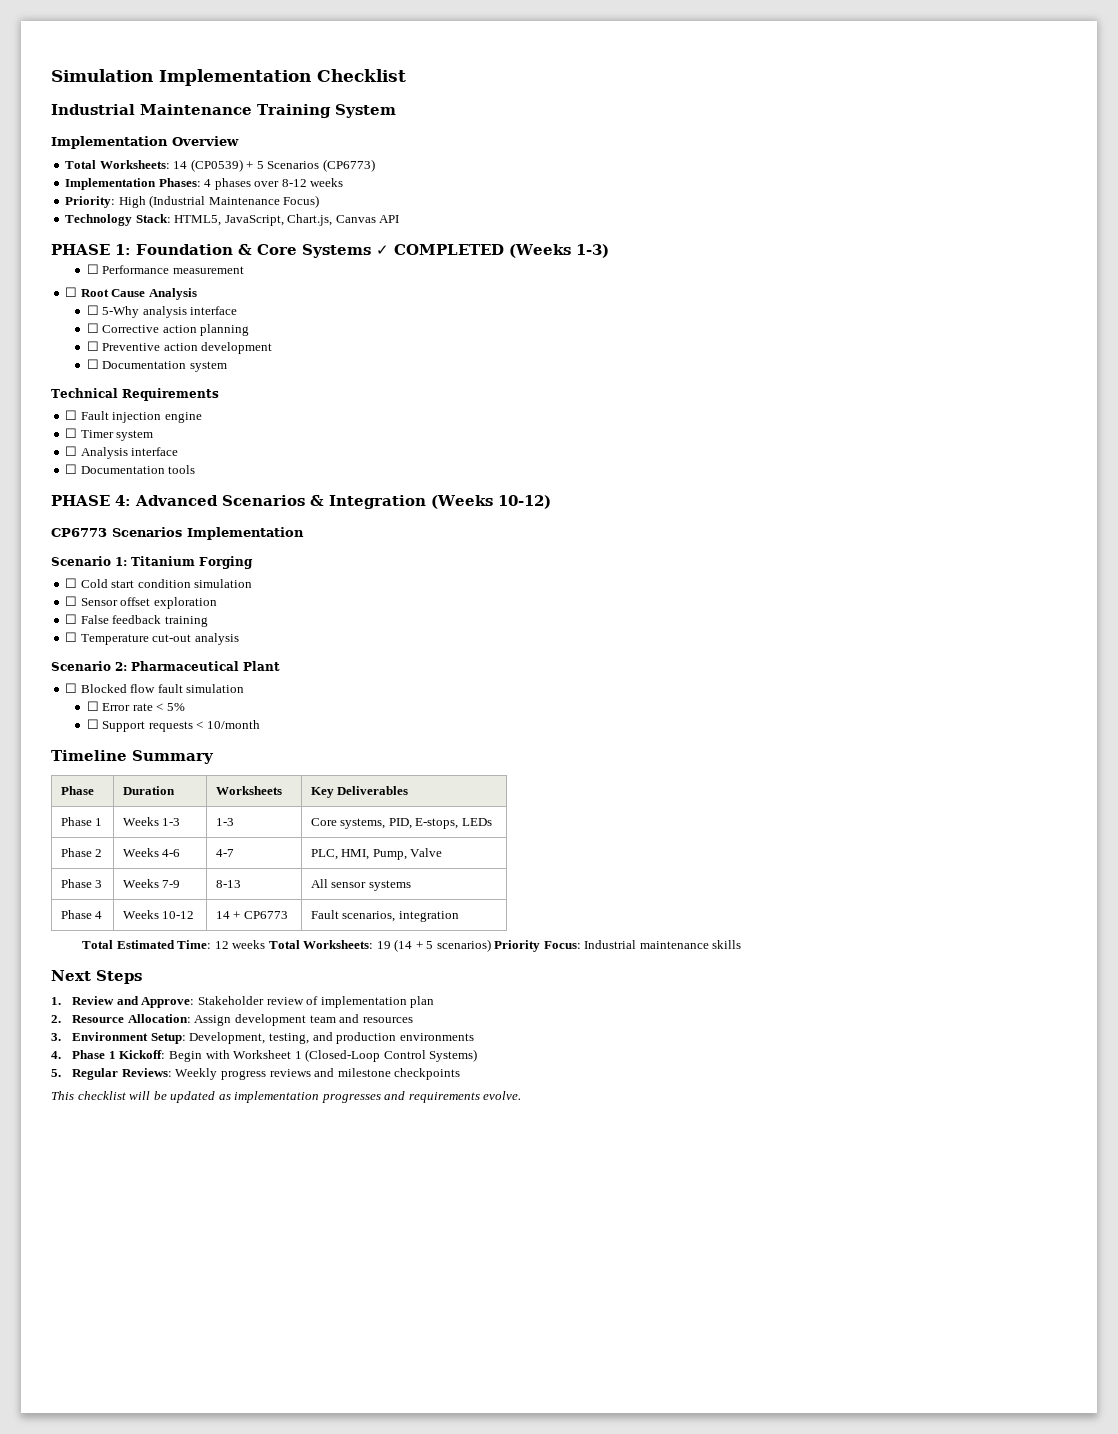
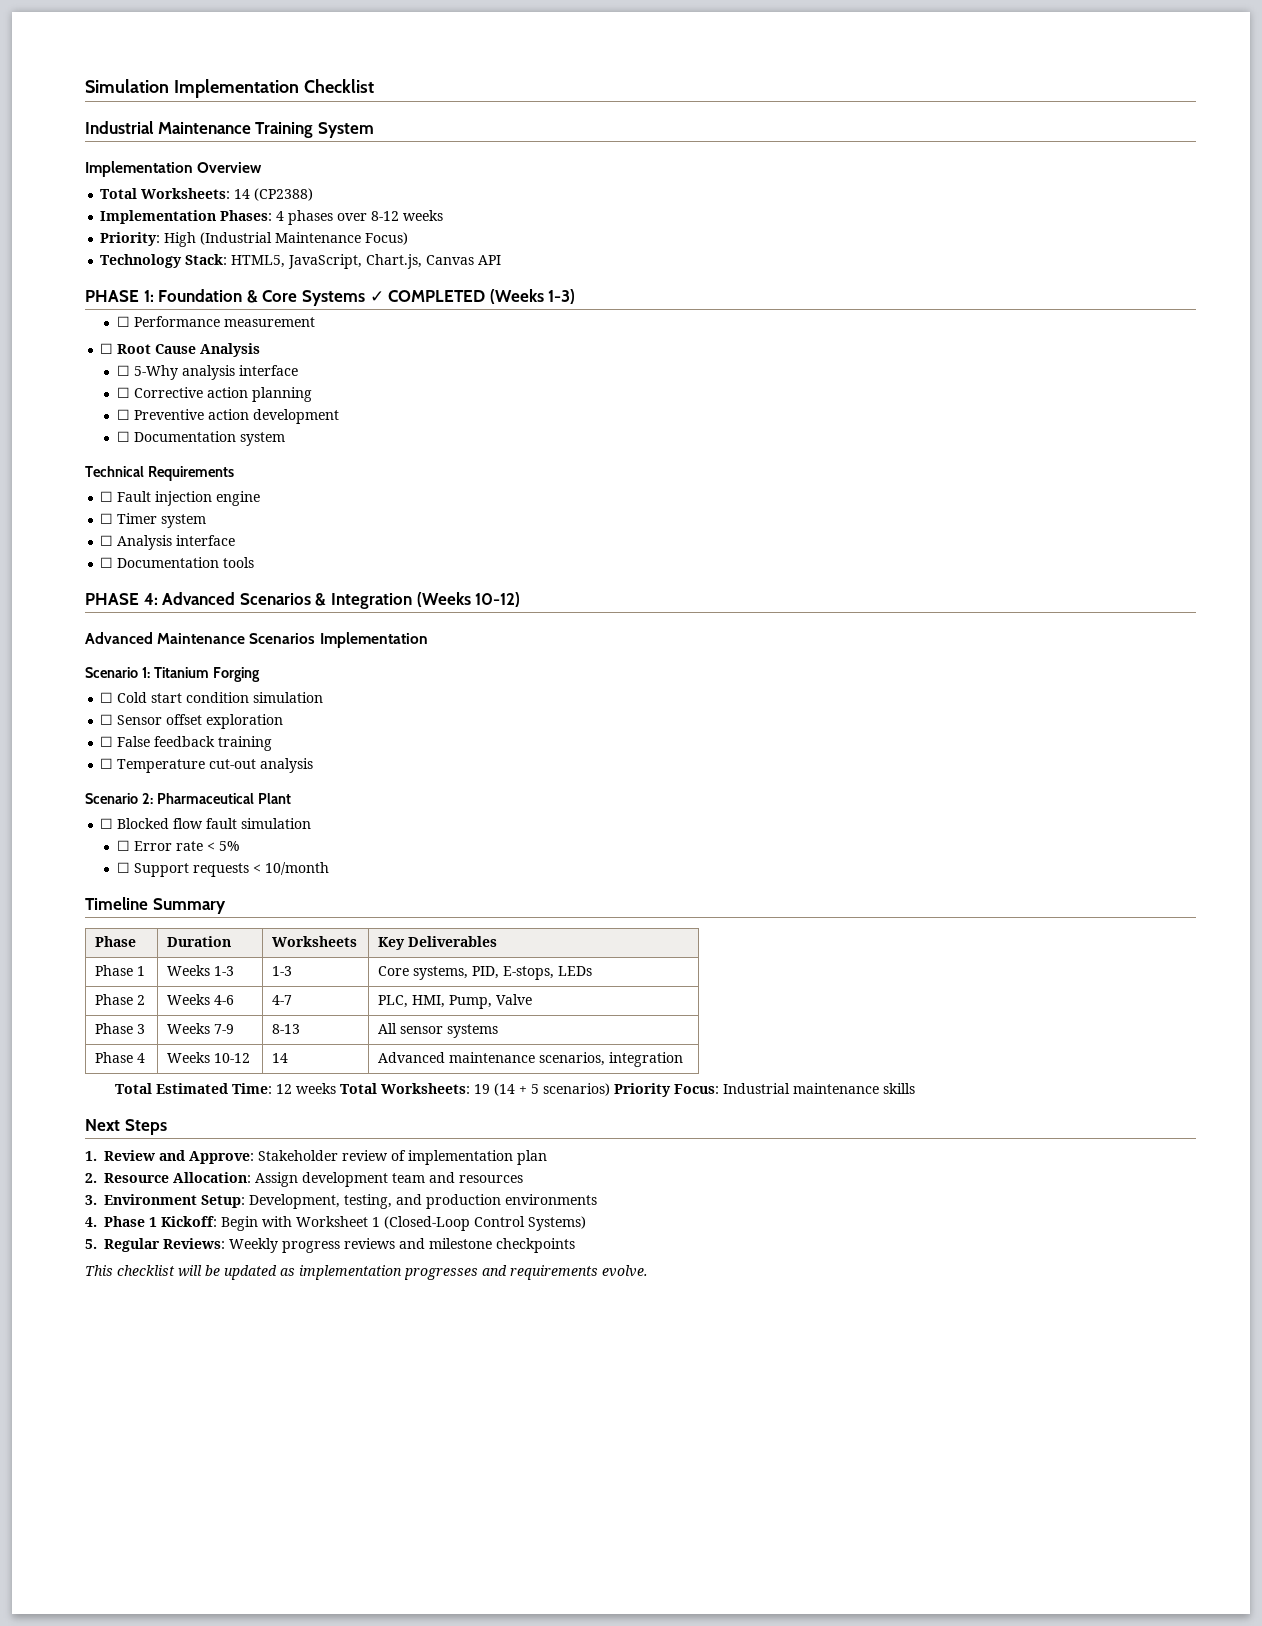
[190,159,375,172] (CP0539) + 5 Scenarios (CP6773) -> [254,188,314,201] (CP2388)
[51,528,107,537] CP6773 -> [85,632,246,644] Advanced Maintenance
[233,911,288,919] [310,910,339,919] + CP6773 | Fault -> [378,1052,536,1063] | Advanced maintenance

